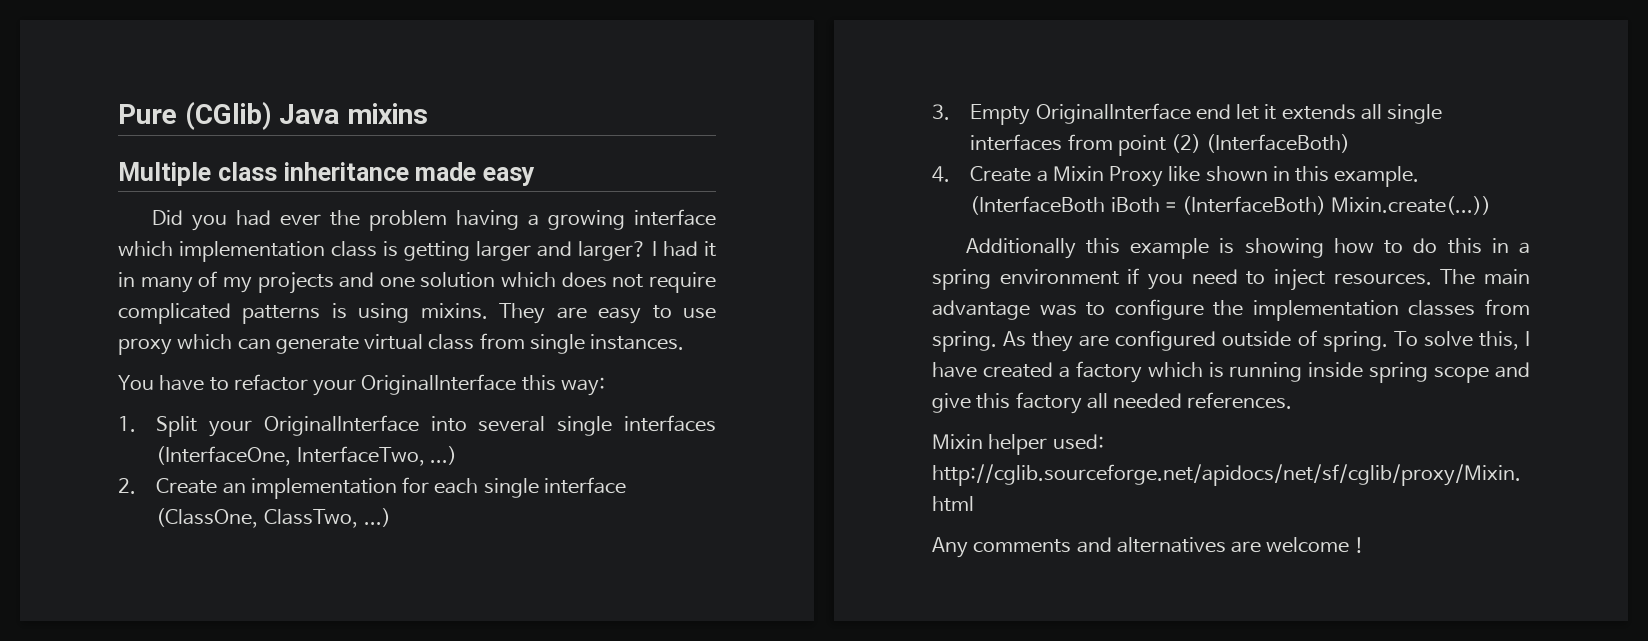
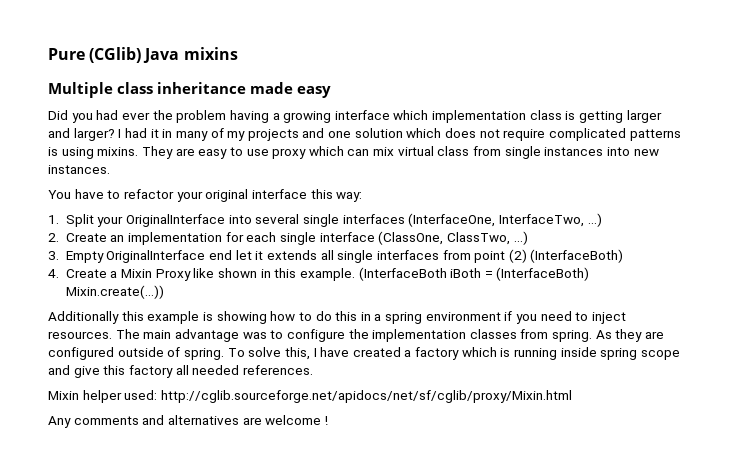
[275,336,359,354] generate -> [373,147,395,156] mix
(585, 344) none -> [544,147,659,156] instances into new
[361,374,517,395] OriginalInterface -> [205,189,307,202] original interface

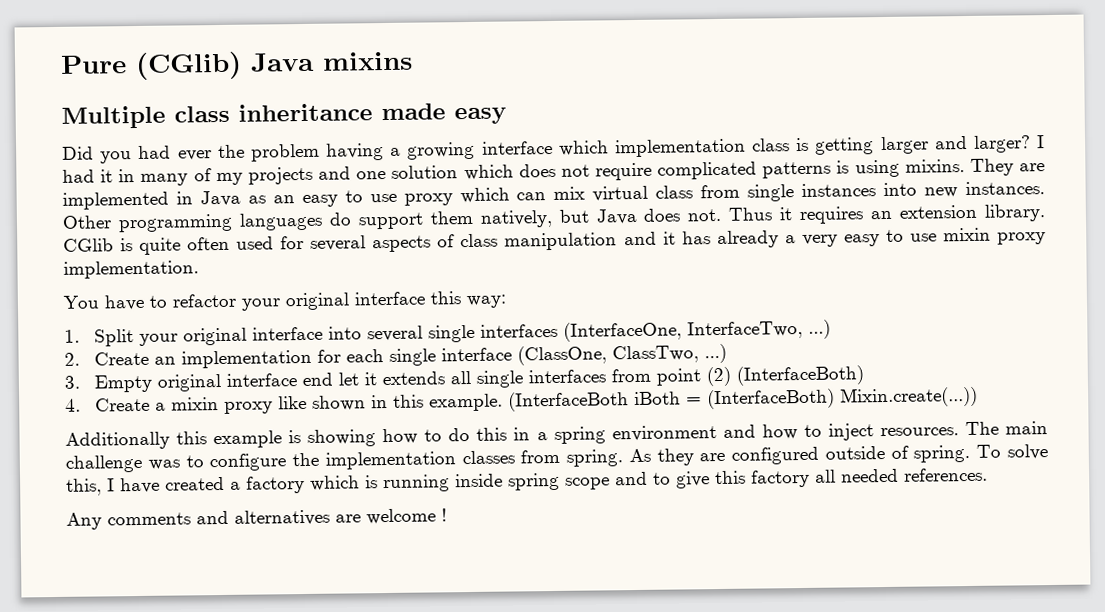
(195, 152) none -> [62,190,295,210] implemented in Java as an
(110, 169) none -> [62,204,1046,233] [63,227,1046,255] [63,260,199,279] Other programming languages do support them natively, but Java does not. Thus it requires an extension library. CGlib is quite often used for several aspects of class manipulation and it has already a very easy to use mixin proxy implementation.
[126,214,226,227] OriginalInterface -> [182,326,323,346] original interface
[106,250,206,263] OriginalInterface -> [156,373,297,392] original interface
[121,269,191,281] Mixin Proxy -> [170,397,273,414] mixin proxy
[504,311,572,324] if you need -> [722,424,798,440] and how
[174,329,239,342] advantage -> [65,454,142,473] challenge
(70, 370) none -> [653,472,671,485] to
[48,390,572,403] // Mixin helper used: http://cglib.sourceforge.net/apidocs/net/sf/cglib/proxy/Mixin.html -> (988, 474) none

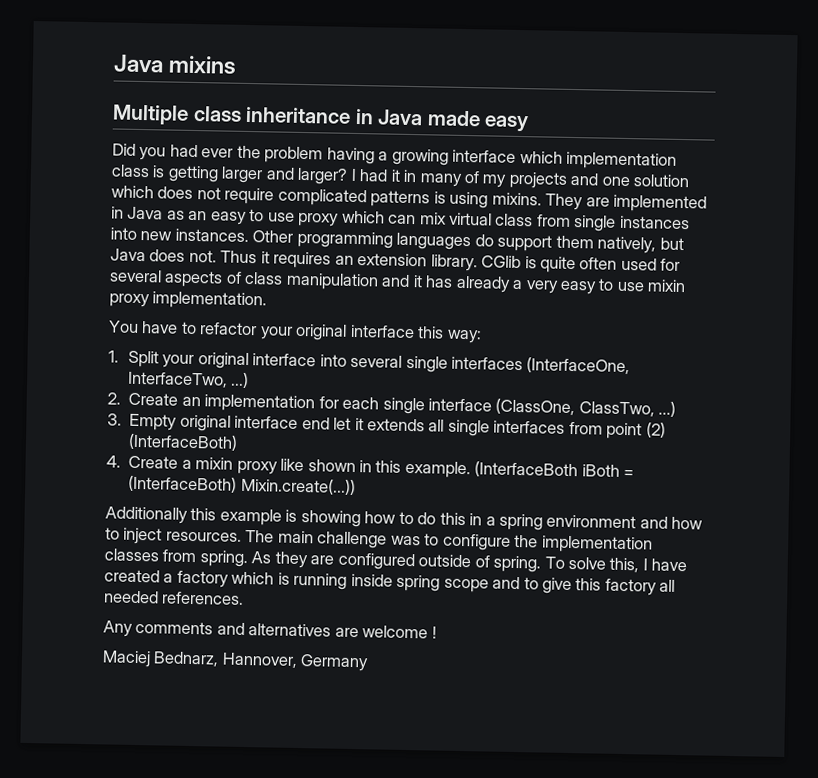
[60,51,242,80] Pure (CGlib) -> (113, 63) none
(373, 112) none -> [354,108,424,126] in Java
(447, 515) none -> [102,650,370,672] // Maciej Bednarz, Hannover, Germany

